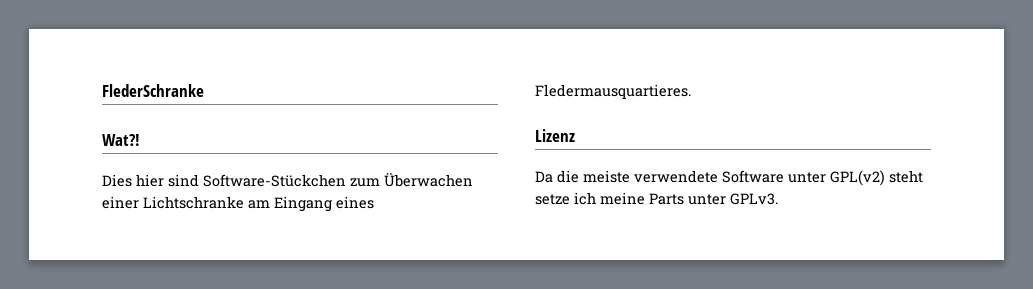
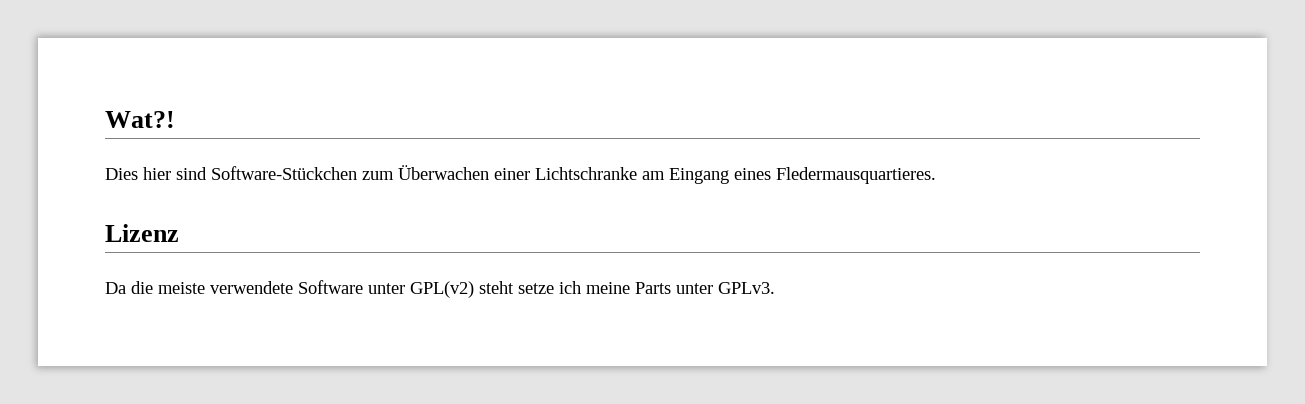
[102,84,204,97] FlederSchranke // -> (105, 119) none

